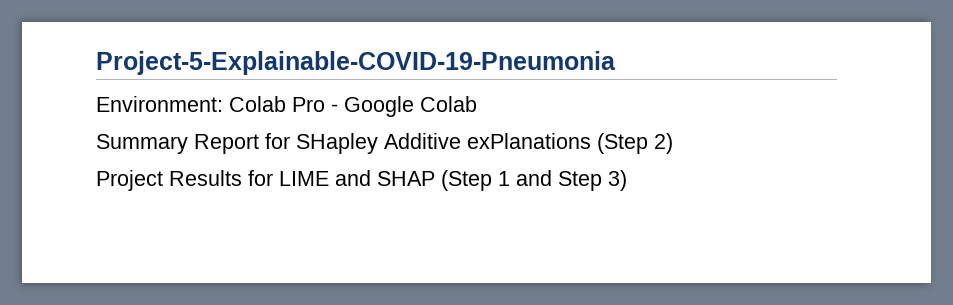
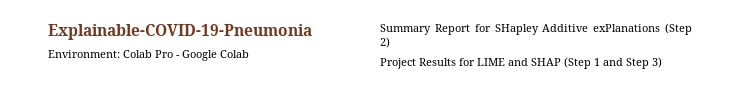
[96,51,616,75] Project-5-Explainable-COVID-19-Pneumonia -> [48,24,312,40] Explainable-COVID-19-Pneumonia

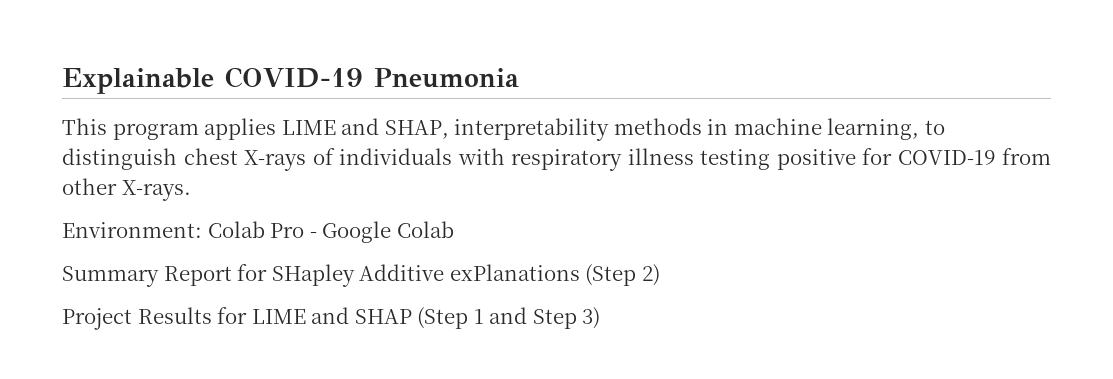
[48,24,312,40] Explainable-COVID-19-Pneumonia -> [62,67,519,94] [62,118,945,141] [62,148,1051,171] [62,178,191,201] Explainable COVID-19 Pneumonia // This program applies LIME and SHAP, interpretability methods in machine learning, to distinguish chest X-rays of individuals with respiratory illness testing positive for COVID-19 from other X-rays.

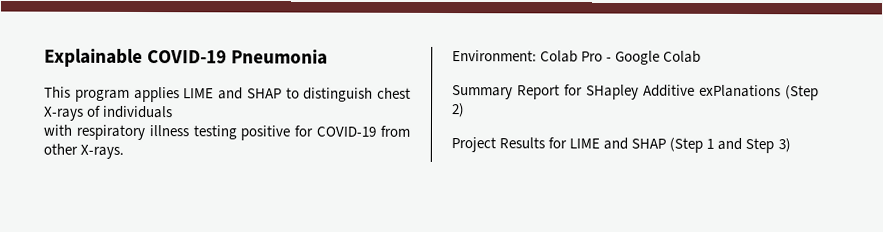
[384,118,920,141] SHAP, interpretability methods in machine learning, -> [246,88,282,99] SHAP
(452, 156) none -> (174, 112) //

